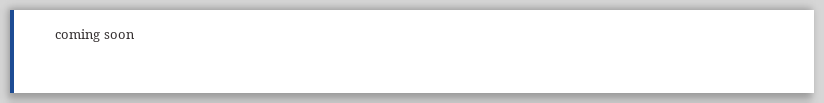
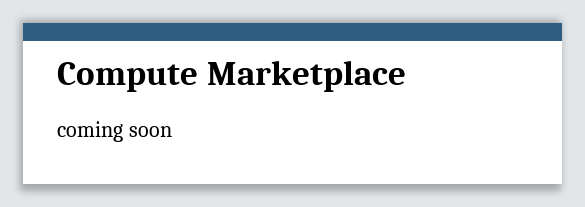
(55, 35) none -> [57,60,407,92] Compute Marketplace //

